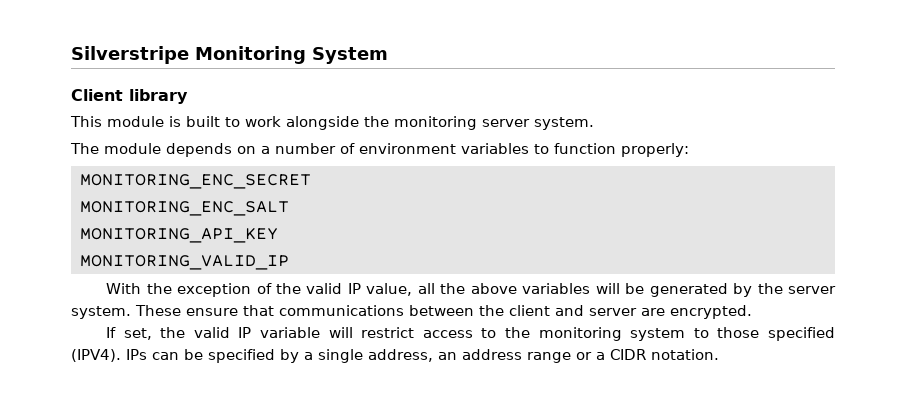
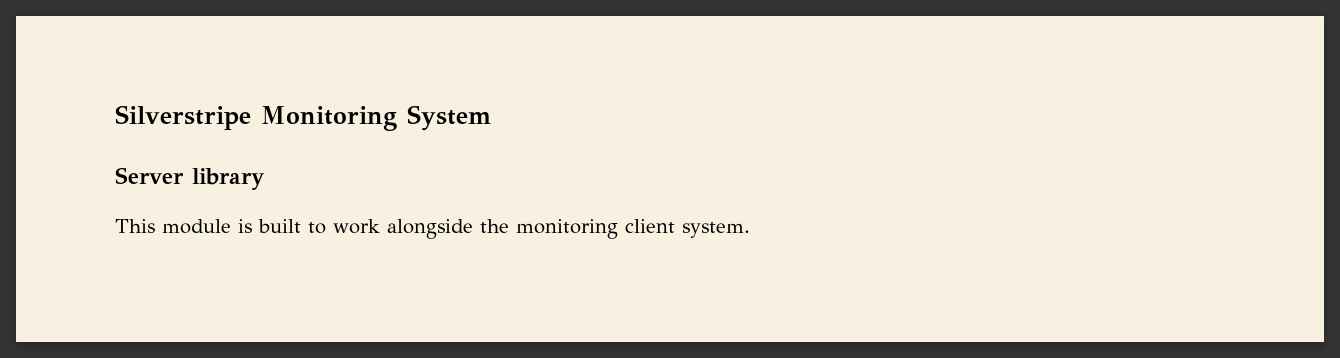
[71,89,123,101] Client -> [115,167,184,184] Server
[482,117,594,130] [70,143,689,157] [80,174,311,189] [80,201,289,216] [80,228,278,243] [80,255,289,270] [106,283,836,297] [71,305,752,319] [106,327,835,341] [71,349,719,363] server system. // The module depends on a number of environment variables to function properly: // MONITORING_ENC_SECRET // MONITORING_ENC_SALT // MONITORING_API_KEY // MONITORING_VALID_IP // With the exception of the valid IP value, all the above variables will be generated by the server system. These ensure that communications between the client and server are encrypted. // If set, the valid IP variable will restrict access to the monitoring system to those specified (IPV4). IPs can be specified by a single address, an address range or a CIDR notation. -> [625,219,750,238] client system.

